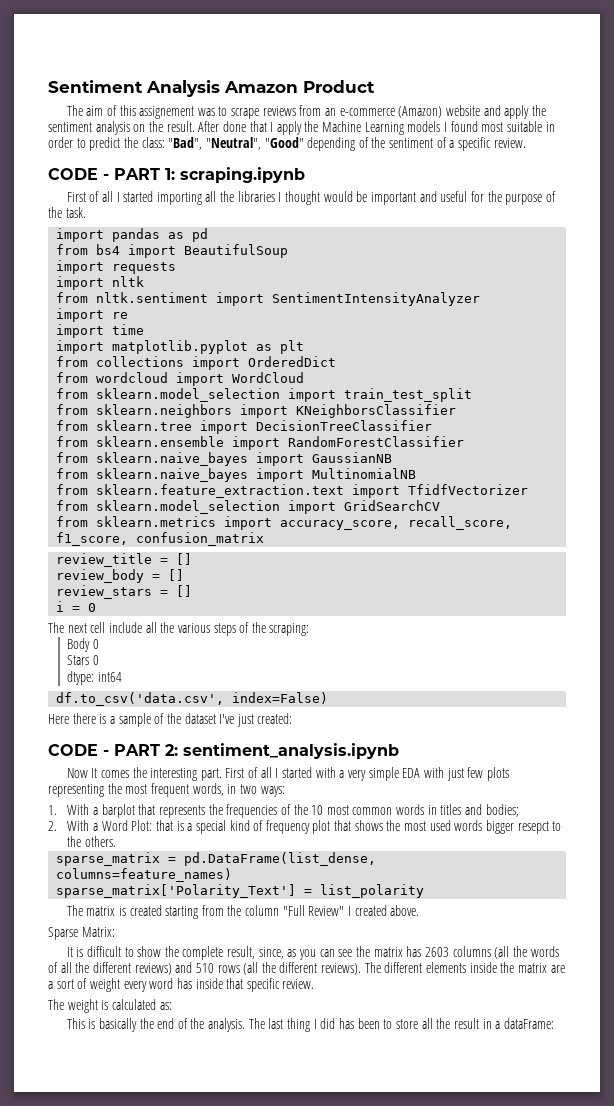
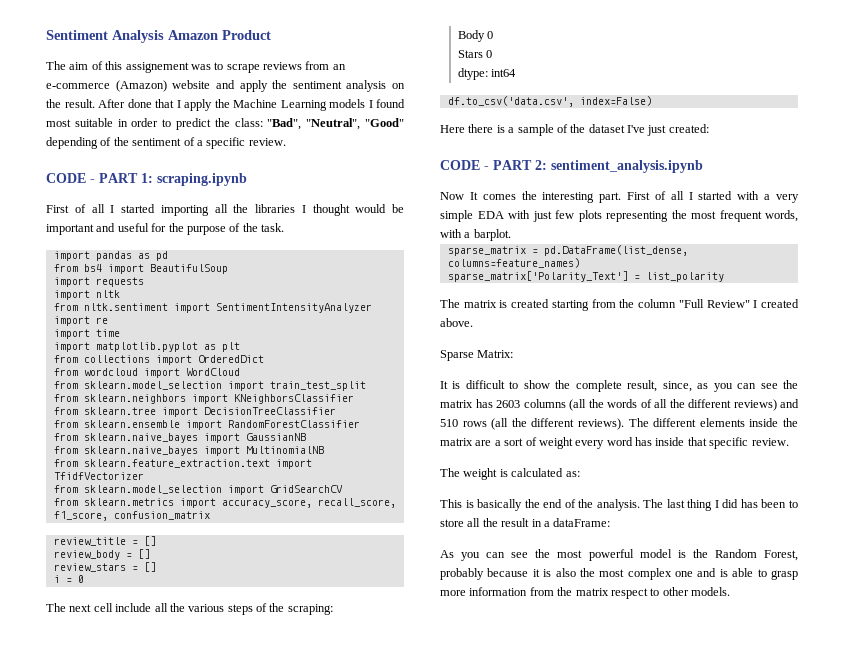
[227,784,285,797] [48,804,519,818] [48,820,562,834] [67,836,116,847] in two ways: // 1. With a barplot that represents the frequencies of the 10 most common words in titles and bodies; // 2. With a Word Plot: that is a special kind of frequency plot that shows the most used words bigger resepct to the others. -> [440,229,511,241] with a barplot.
(554, 1023) none -> [440,549,798,561] [440,568,798,580] [440,587,730,599] // As you can see the most powerful model is the Random Forest, probably because it is also the most complex one and is able to grasp more information from the matrix respect to other models.

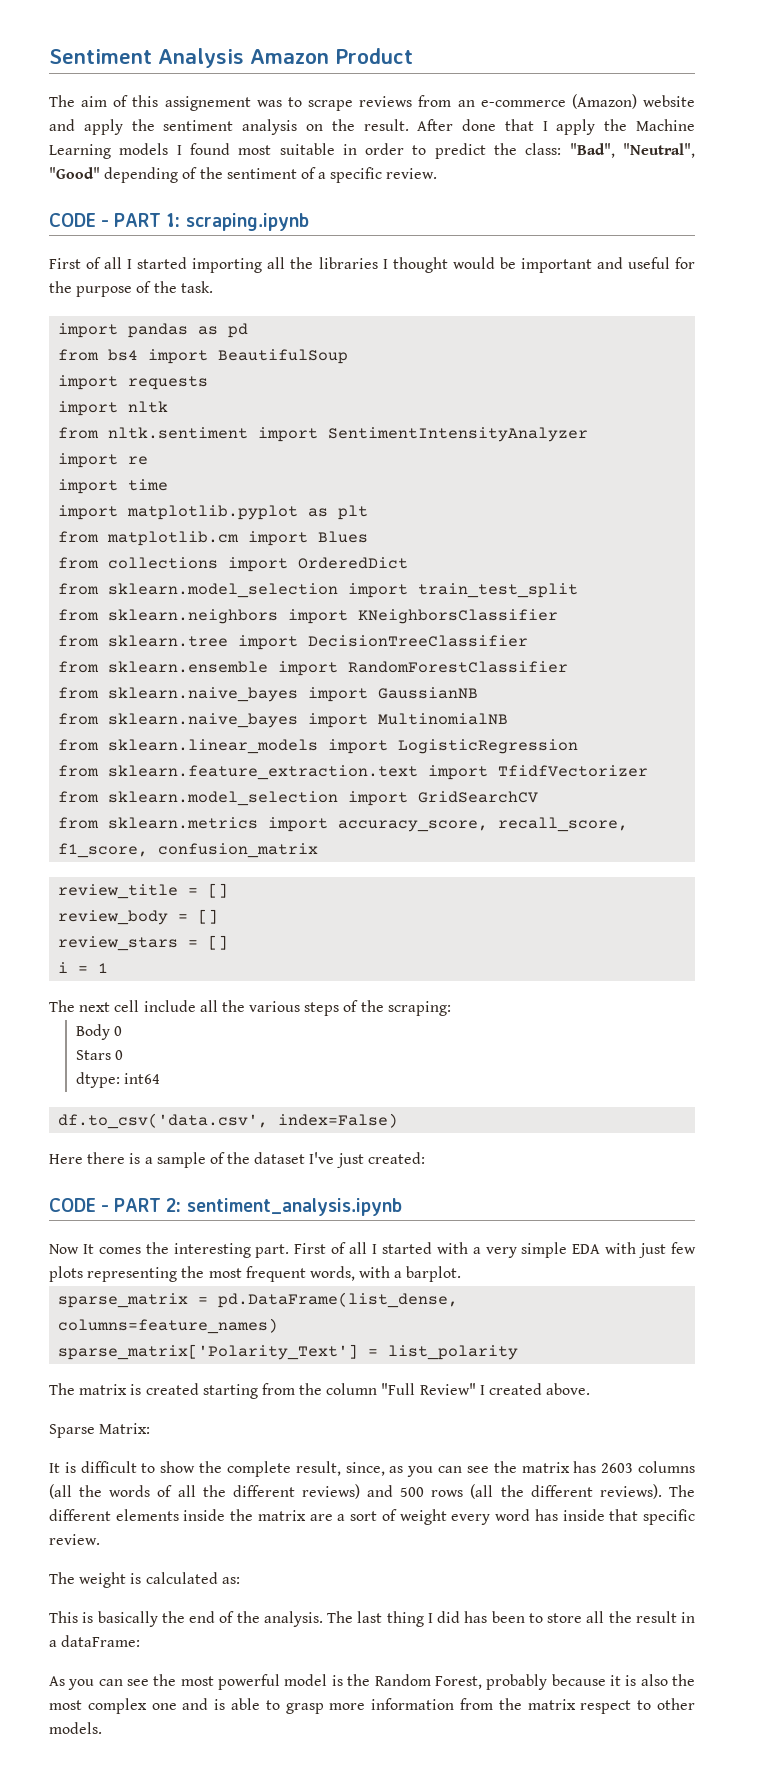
(240, 347) none -> [58,531,369,546] // from matplotlib.cm import Blues
[53,368,240,378] // from wordcloud import WordCloud -> (409, 563) none
(324, 450) none -> [58,739,579,754] // from sklearn.linear_models import LogisticRegression
[77,575,84,583] 0 -> [98,963,109,973] 1
[440,419,458,427] 510 -> [400,1487,425,1497] 500

